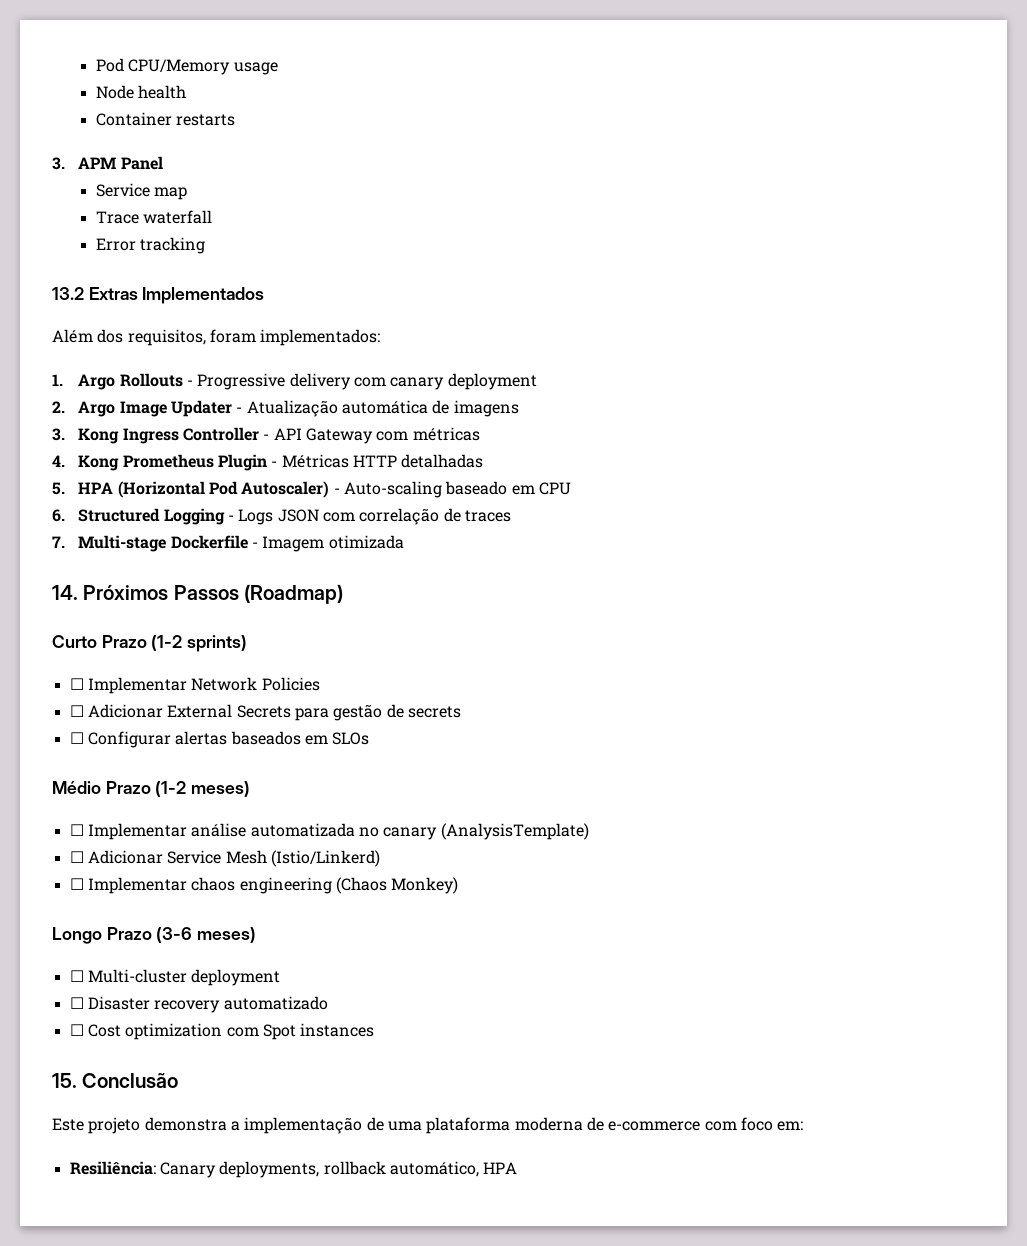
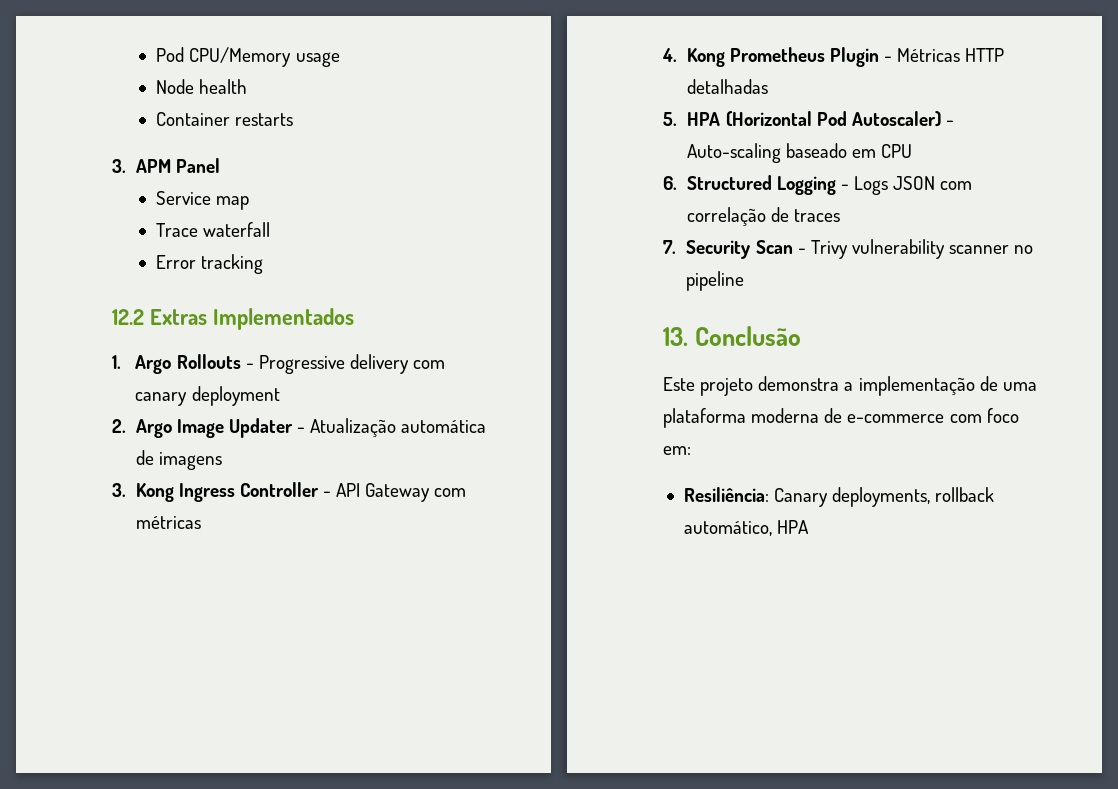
[52,287,84,300] 13.2 -> [112,309,144,325] 12.2
[52,329,381,346] // Além dos requisitos, foram implementados: -> (354, 319) none
[78,535,404,552] [52,584,344,604] [52,635,248,652] [69,677,320,694] [69,704,461,721] [69,731,370,748] [52,781,251,797] [69,823,589,840] [69,850,380,867] [69,877,459,894] [52,927,257,944] [69,969,281,986] [69,996,328,1013] [69,1023,375,1040] [52,1073,77,1088] Multi-stage Dockerfile - Imagem otimizada // 14. Próximos Passos (Roadmap) // Curto Prazo (1-2 sprints) // ☐ Implementar Network Policies // ☐ Adicionar External Secrets para gestão de secrets // ☐ Configurar alertas baseados em SLOs // Médio Prazo (1-2 meses) // ☐ Implementar análise automatizada no canary (AnalysisTemplate) // ☐ Adicionar Service Mesh (Istio/Linkerd) // ☐ Implementar chaos engineering (Chaos Monkey) // Longo Prazo (3-6 meses) // ☐ Multi-cluster deployment // ☐ Disaster recovery automatizado // ☐ Cost optimization com Spot instances // 15. -> [686,239,1034,259] [686,271,745,291] [663,327,688,346] Security Scan - Trivy vulnerability scanner no pipeline // 13.

